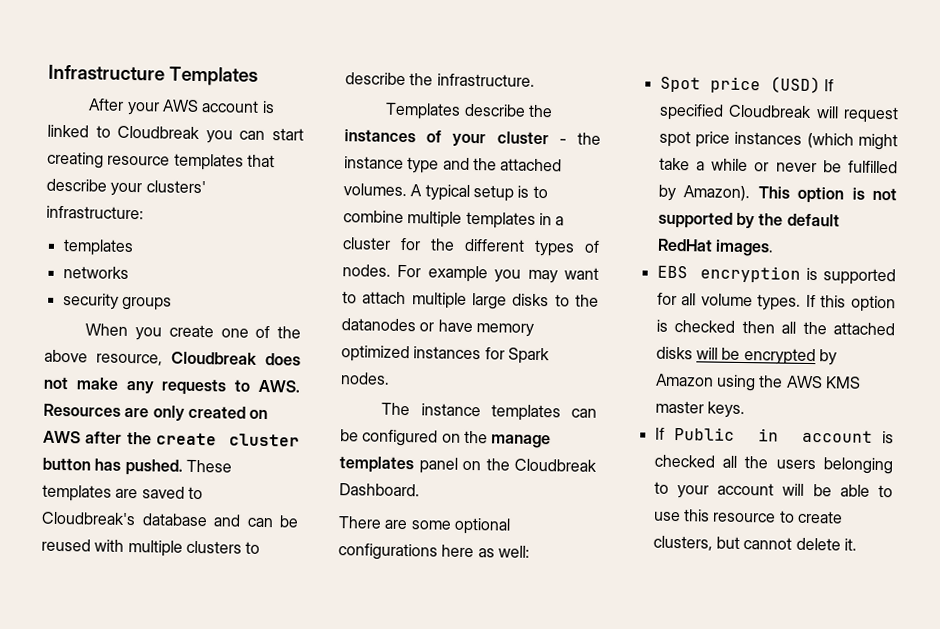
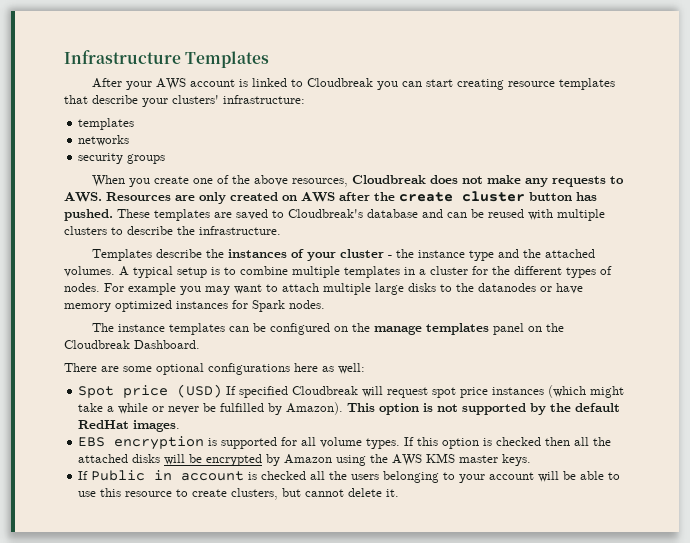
[96,353,163,366] resource, -> [291,178,348,187] resources,

